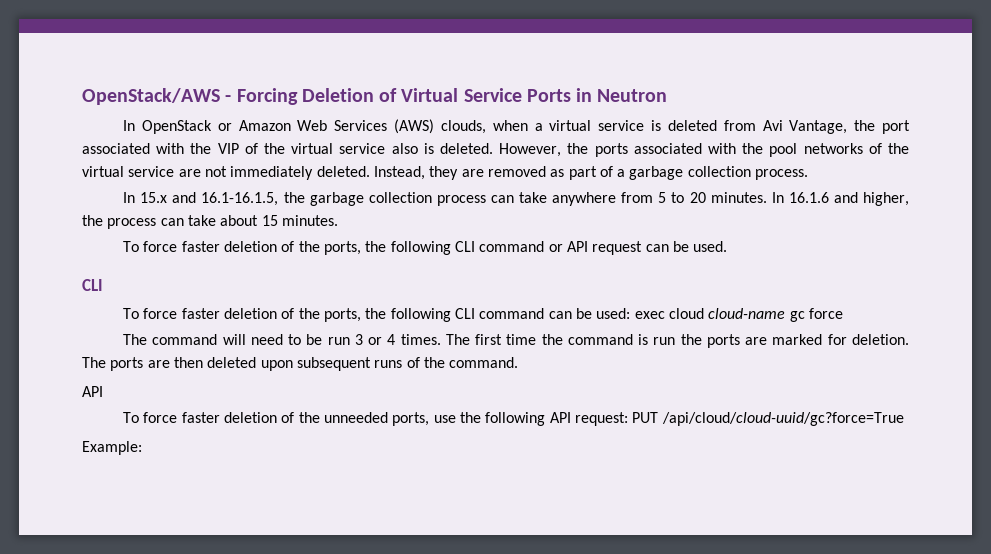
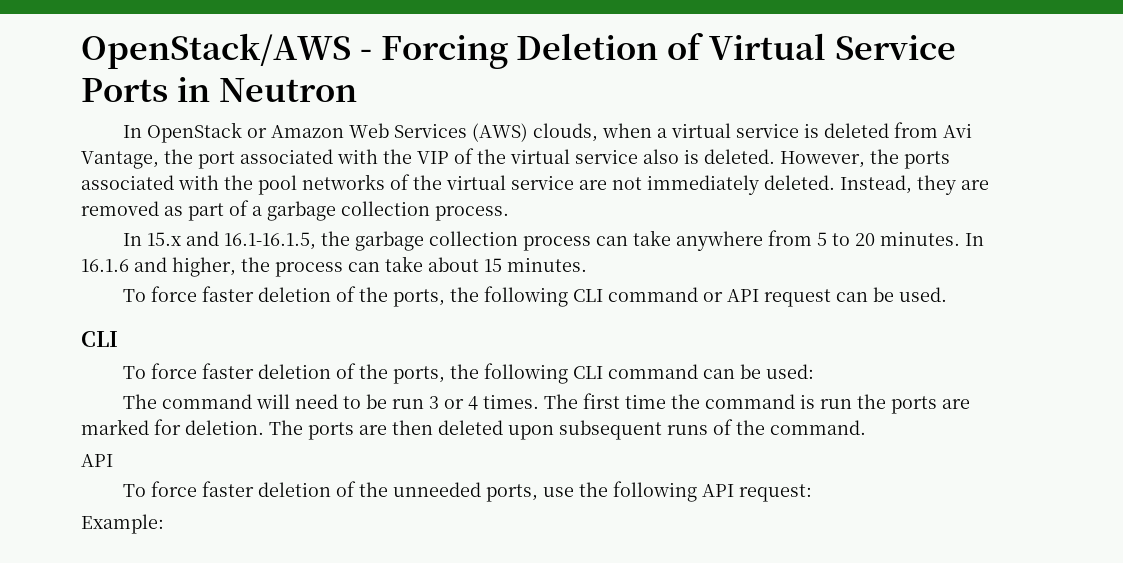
[634,308,843,322] exec cloud cloud-name gc force -> (815, 371) none
[632,412,904,426] PUT /api/cloud/cloud-uuid/gc?force=True -> (813, 493) none

